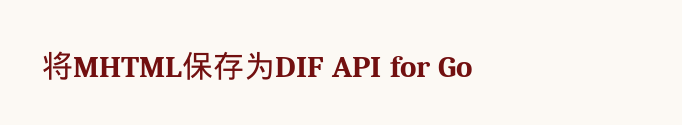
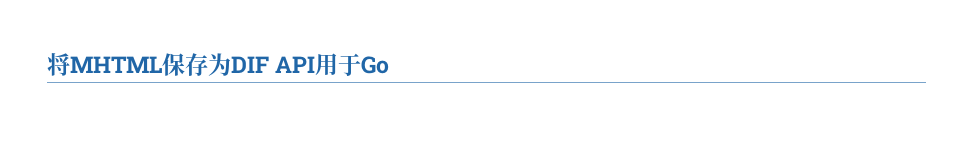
[389,56,431,77] for -> [315,53,362,76] 用于

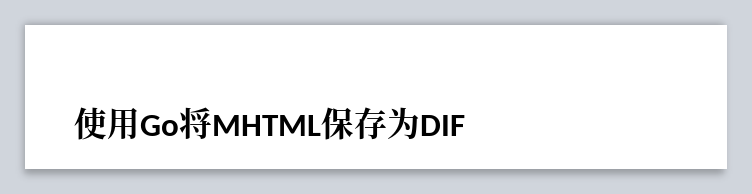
(47, 64) none -> [74,107,179,140] 使用Go
[275,53,390,76] API用于Go -> (465, 125) none

